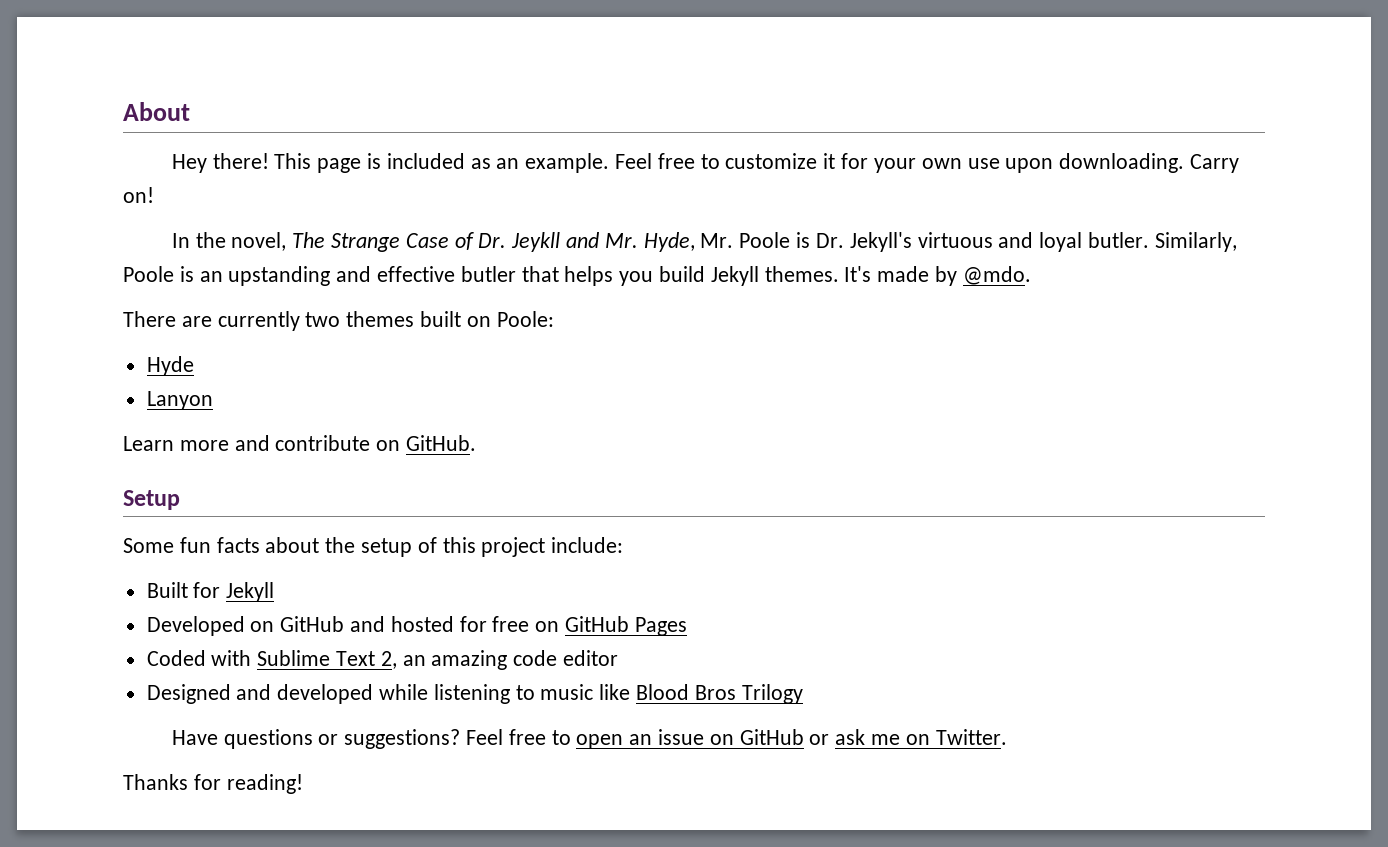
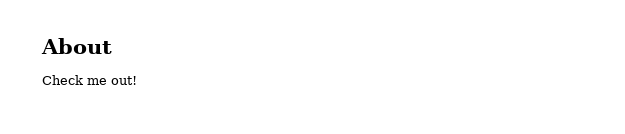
[171,153,1239,173] [123,187,154,203] [171,232,1237,252] [123,266,1031,286] [123,311,554,331] [146,356,194,376] [146,391,213,410] [123,435,477,451] [123,490,180,510] [123,537,624,557] [146,582,275,602] [146,616,687,636] [146,650,619,670] [146,684,803,704] [171,729,1007,749] [123,774,303,794] Hey there! This page is included as an example. Feel free to customize it for your own use upon downloading. Carry on! // In the novel, The Strange Case of Dr. Jeykll and Mr. Hyde, Mr. Poole is Dr. Jekyll's virtuous and loyal butler. Similarly, Poole is an upstanding and effective butler that helps you build Jekyll themes. It's made by @mdo. // There are currently two themes built on Poole: // Hyde // Lanyon // Learn more and contribute on GitHub. // Setup // Some fun facts about the setup of this project include: // Built for Jekyll // Developed on GitHub and hosted for free on GitHub Pages // Coded with Sublime Text 2, an amazing code editor // Designed and developed while listening to music like Blood Bros Trilogy // Have questions or suggestions? Feel free to open an issue on GitHub or ask me on Twitter. // Thanks for reading! -> [42,75,137,85] Check me out!

